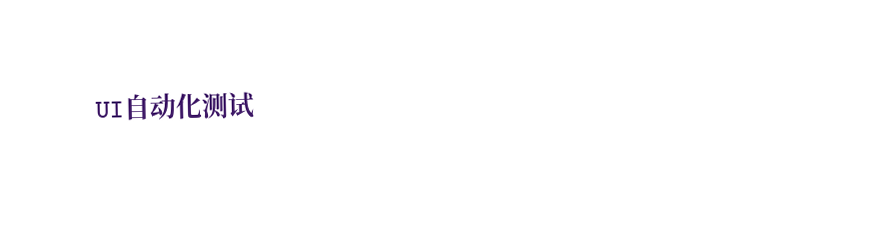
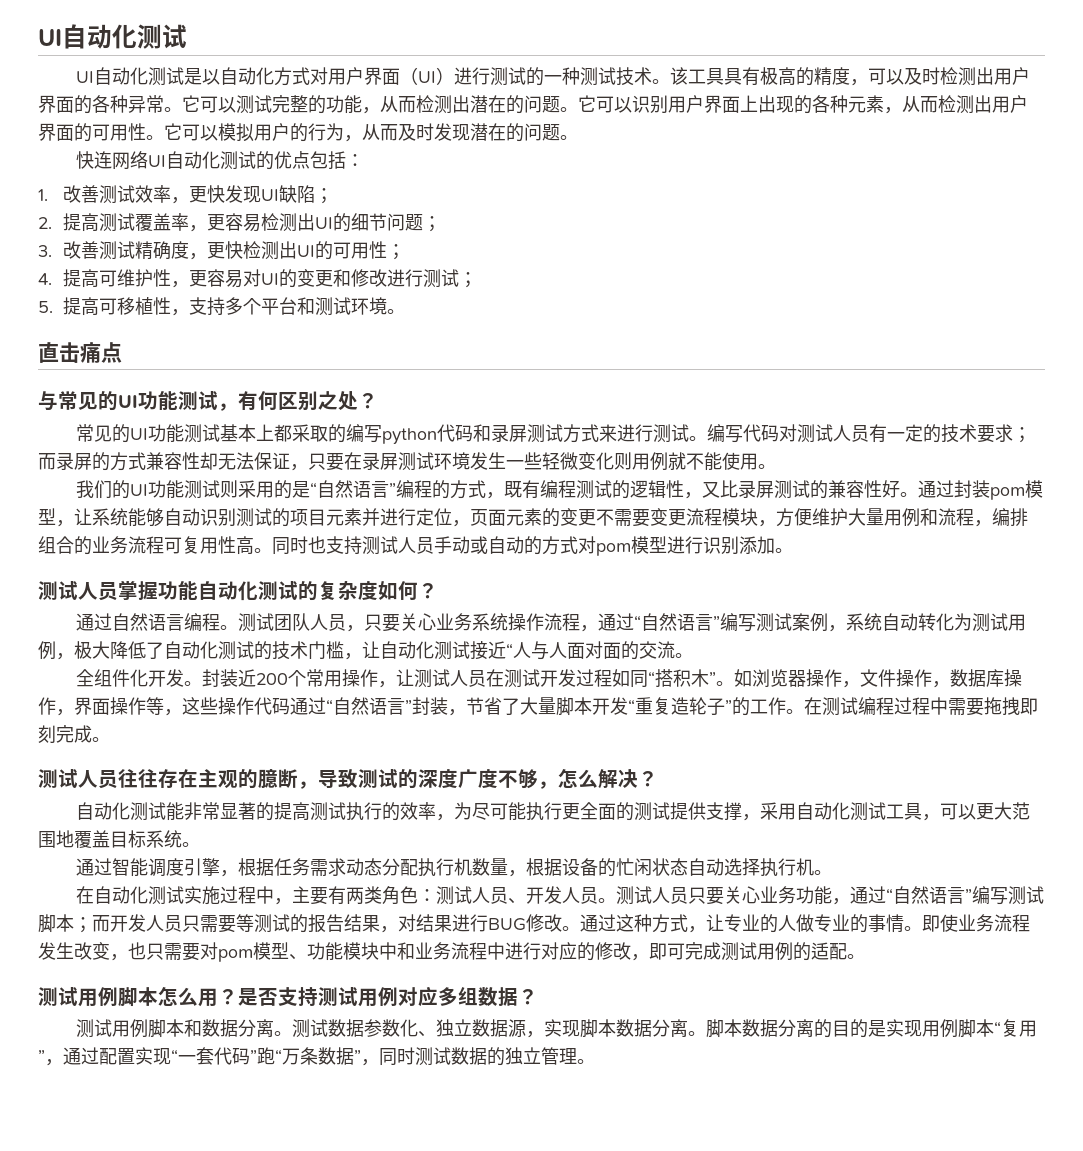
[94,91,255,121] UI自动化测试 -> [38,24,187,49] [76,67,1031,86] [38,95,1028,114] [38,123,578,142] [76,151,365,170] [38,185,334,204] [38,213,442,232] [38,241,406,260] [38,269,478,288] [38,296,406,316] [38,342,122,363] [38,391,378,411] [76,424,1032,445] [38,452,776,471] [76,480,1044,500] [38,508,1028,527] [38,536,793,556] [38,580,438,601] [76,613,1027,632] [38,641,693,660] [76,669,1023,688] [38,697,1038,716] [38,725,110,744] [38,769,658,789] [76,802,1031,821] [38,830,200,848] [76,858,833,877] [76,886,1045,905] [38,914,1030,933] [38,942,865,962] [38,986,538,1007] [76,1019,1038,1038] [38,1047,595,1066] UI自动化测试 // UI自动化测试是以自动化方式对用户界面（UI）进行测试的一种测试技术。该工具具有极高的精度，可以及时检测出用户界面的各种异常。它可以测试完整的功能，从而检测出潜在的问题。它可以识别用户界面上出现的各种元素，从而检测出用户界面的可用性。它可以模拟用户的行为，从而及时发现潜在的问题。 // 快连网络UI自动化测试的优点包括： // 1.改善测试效率，更快发现UI缺陷； // 2.提高测试覆盖率，更容易检测出UI的细节问题； // 3.改善测试精确度，更快检测出UI的可用性； // 4.提高可维护性，更容易对UI的变更和修改进行测试； // 5.提高可移植性，支持多个平台和测试环境。 // 直击痛点 // 与常见的UI功能测试，有何区别之处？ // 常见的UI功能测试基本上都采取的编写python代码和录屏测试方式来进行测试。编写代码对测试人员有一定的技术要求；而录屏的方式兼容性却无法保证，只要在录屏测试环境发生一些轻微变化则用例就不能使用。 // 我们的UI功能测试则采用的是“自然语言”编程的方式，既有编程测试的逻辑性，又比录屏测试的兼容性好。通过封装pom模型，让系统能够自动识别测试的项目元素并进行定位，页面元素的变更不需要变更流程模块，方便维护大量用例和流程，编排组合的业务流程可复用性高。同时也支持测试人员手动或自动的方式对pom模型进行识别添加。 // 测试人员掌握功能自动化测试的复杂度如何？ // 通过自然语言编程。测试团队人员，只要关心业务系统操作流程，通过“自然语言”编写测试案例，系统自动转化为测试用例，极大降低了自动化测试的技术门槛，让自动化测试接近“人与人面对面的交流。 // 全组件化开发。封装近200个常用操作，让测试人员在测试开发过程如同“搭积木”。如浏览器操作，文件操作，数据库操作，界面操作等，这些操作代码通过“自然语言”封装，节省了大量脚本开发“重复造轮子”的工作。在测试编程过程中需要拖拽即刻完成。 // 测试人员往往存在主观的臆断，导致测试的深度广度不够，怎么解决？ // 自动化测试能非常显著的提高测试执行的效率，为尽可能执行更全面的测试提供支撑，采用自动化测试工具，可以更大范围地覆盖目标系统。 // 通过智能调度引擎，根据任务需求动态分配执行机数量，根据设备的忙闲状态自动选择执行机。 // 在自动化测试实施过程中，主要有两类角色：测试人员、开发人员。测试人员只要关心业务功能，通过“自然语言”编写测试脚本；而开发人员只需要等测试的报告结果，对结果进行BUG修改。通过这种方式，让专业的人做专业的事情。即使业务流程发生改变，也只需要对pom模型、功能模块中和业务流程中进行对应的修改，即可完成测试用例的适配。 // 测试用例脚本怎么用？是否支持测试用例对应多组数据？ // 测试用例脚本和数据分离。测试数据参数化、独立数据源，实现脚本数据分离。脚本数据分离的目的是实现用例脚本“复用”，通过配置实现“一套代码”跑“万条数据”，同时测试数据的独立管理。

